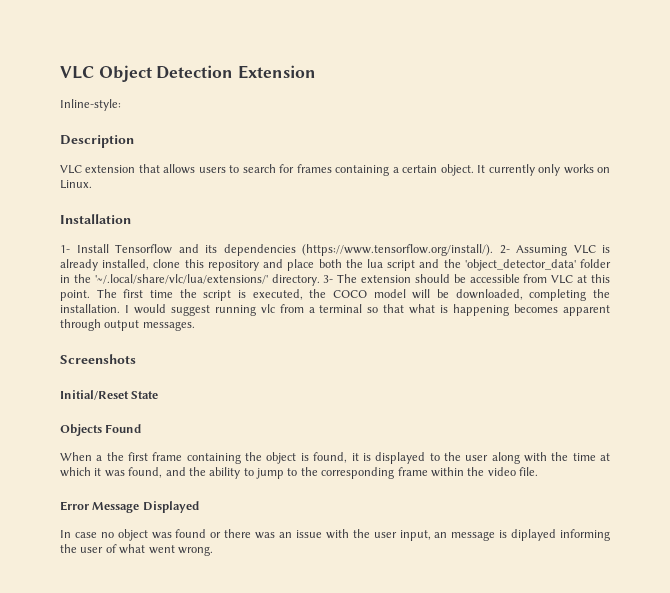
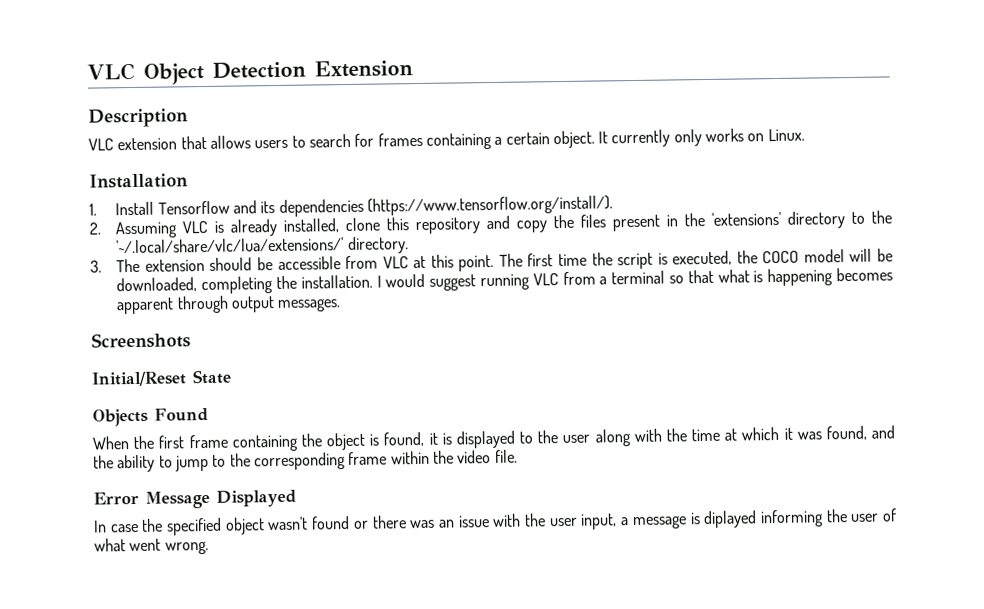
[60,99,121,111] // Inline-style: -> (413, 69) none
[60,245,70,253] 1- -> [89,203,97,216] 1.
[499,245,510,254] 2- -> [89,222,101,235] // 2.
[287,259,611,271] [60,275,70,283] place both the lua script and the 'object_detector_data' folder in -> [516,211,866,233] copy the files present in the 'extensions' directory to
[323,275,334,283] 3- -> [90,260,102,273] // 3.
[260,304,275,313] vlc -> [532,273,559,286] VLC
[96,455,103,461] a -> (129, 443) none
[100,529,172,541] no object was -> [141,516,309,536] the specified object wasn't
[434,532,448,538] an -> [620,517,630,526] a

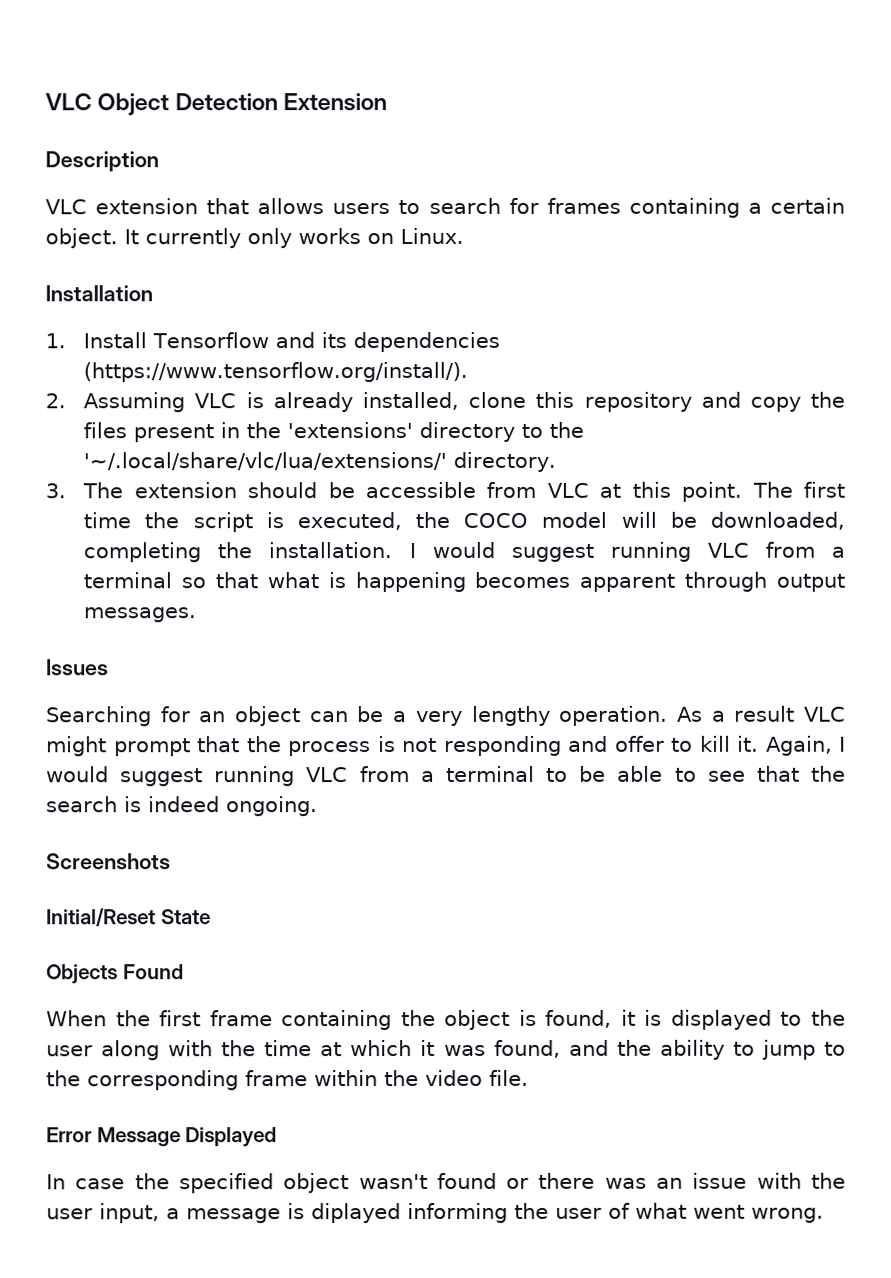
(342, 305) none -> [46,659,109,676] [46,705,847,727] [46,735,846,757] [46,765,847,787] [46,796,318,817] // Issues // Searching for an object can be a very lengthy operation. As a result VLC might prompt that the process is not responding and offer to kill it. Again, I would suggest running VLC from a terminal to be able to see that the search is indeed ongoing.

